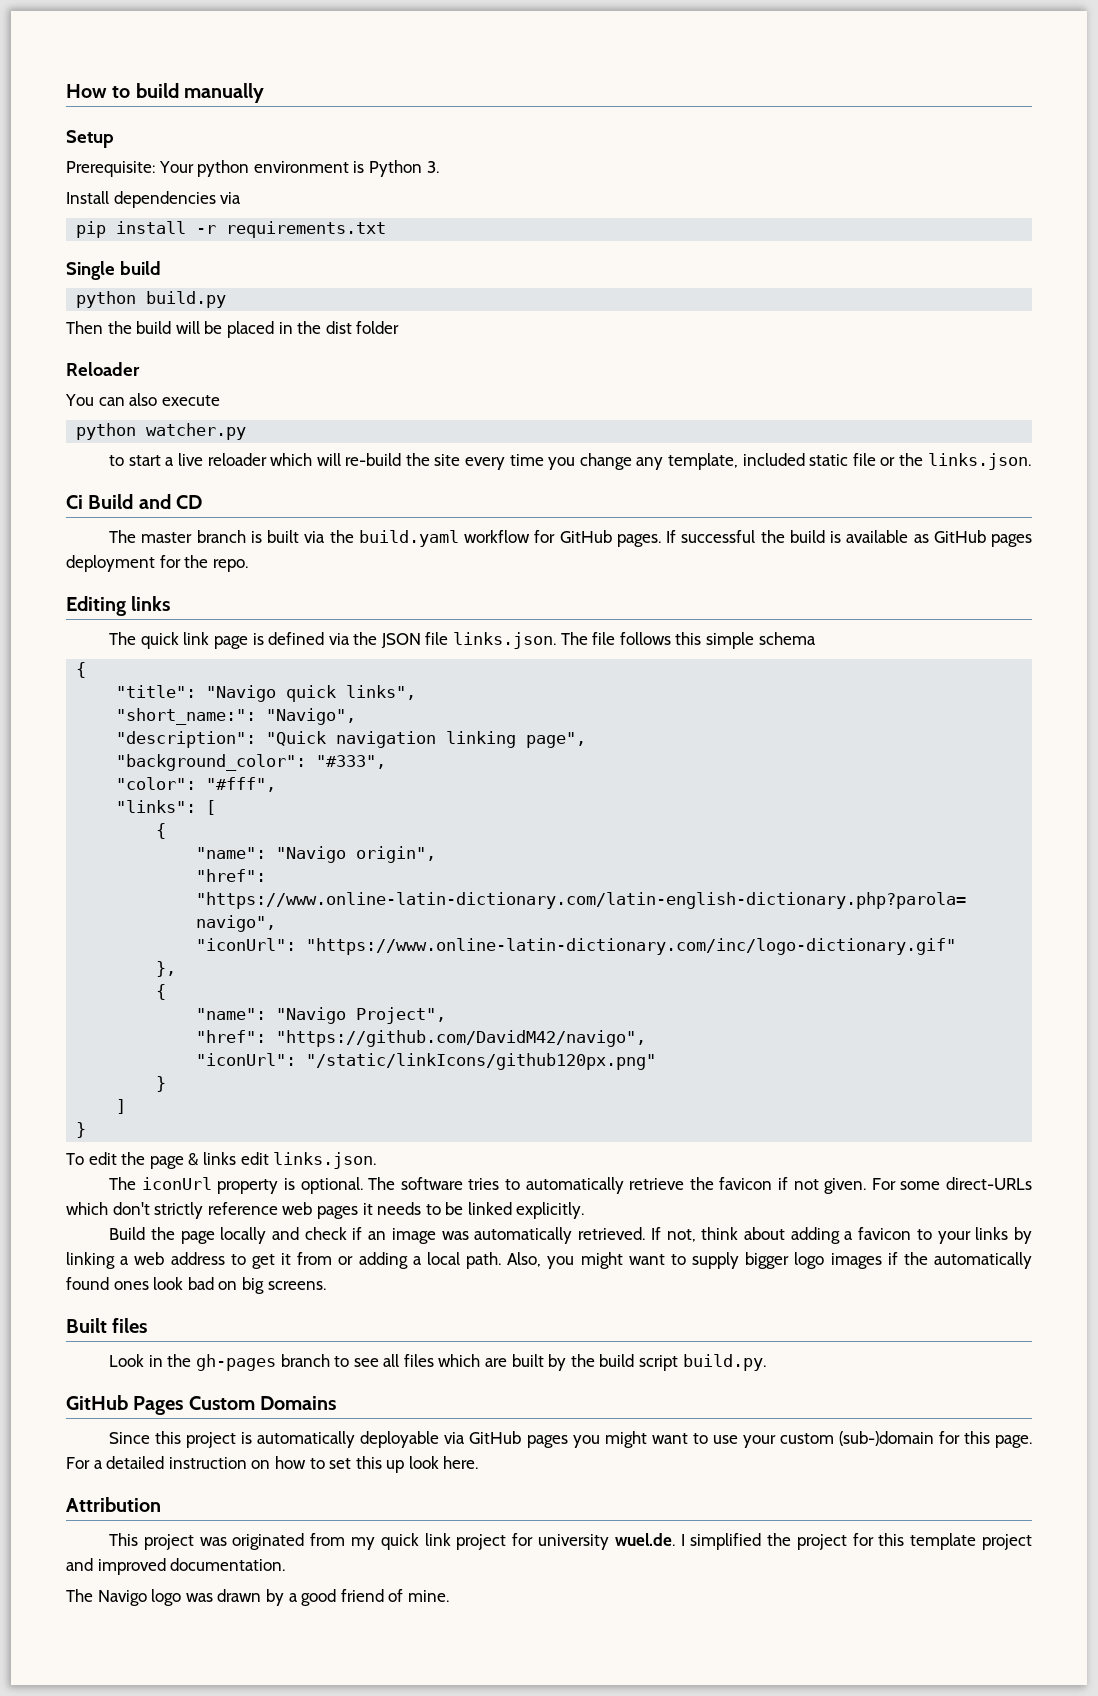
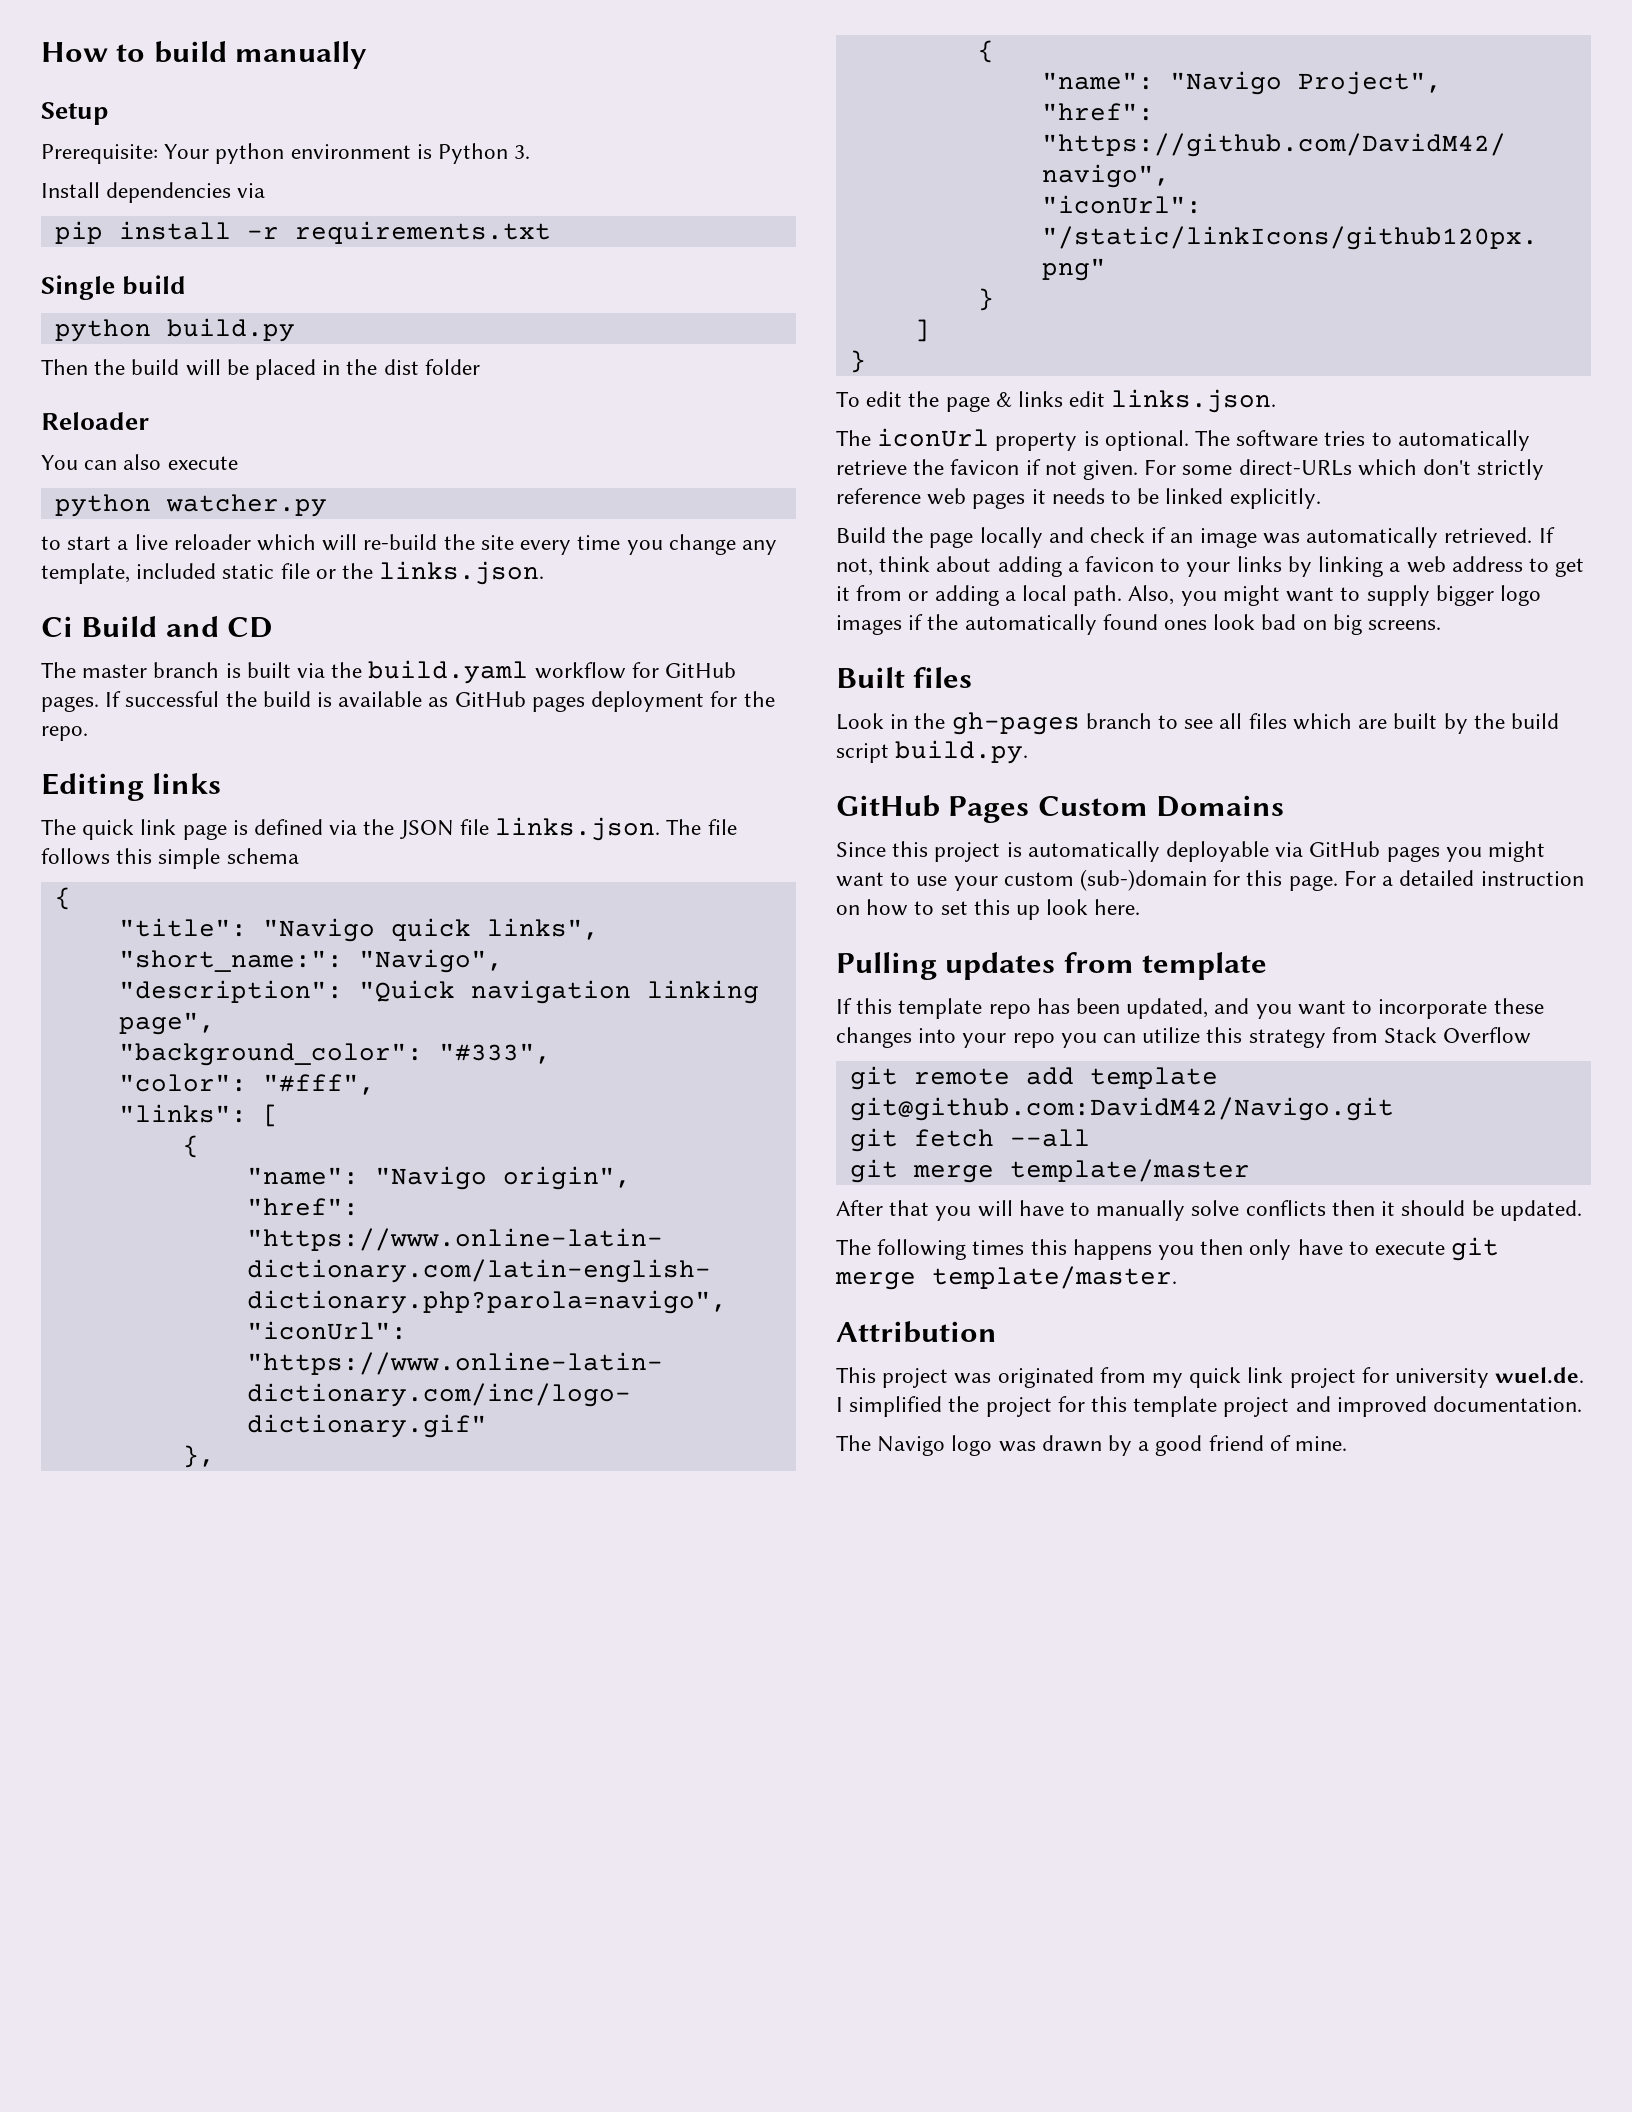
(479, 1462) none -> [836,952,1268,980] [836,998,1544,1019] [836,1027,1532,1048] [849,1066,1218,1090] [849,1097,1394,1121] [849,1128,1090,1152] [849,1159,1250,1183] [836,1200,1582,1221] [836,1237,1500,1261] [835,1266,1177,1290] // Pulling updates from template // If this template repo has been updated, and you want to incorporate these changes into your repo you can utilize this strategy from Stack Overflow // git remote add template git@github.com:DavidM42/Navigo.git // git fetch --all // git merge template/master // After that you will have to manually solve conflicts then it should be updated. // The following times this happens you then only have to execute git merge template/master.

